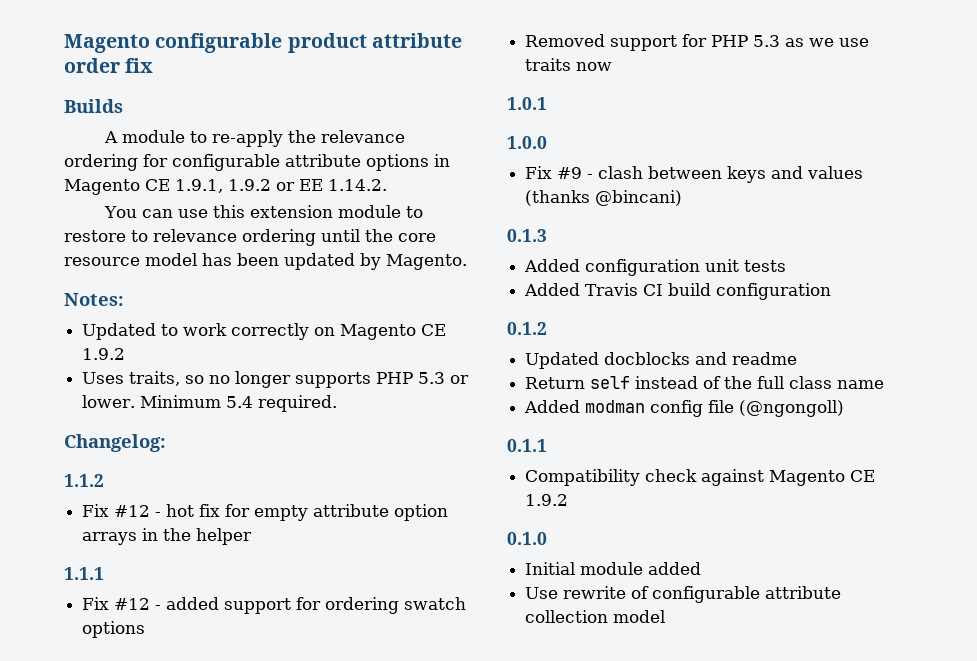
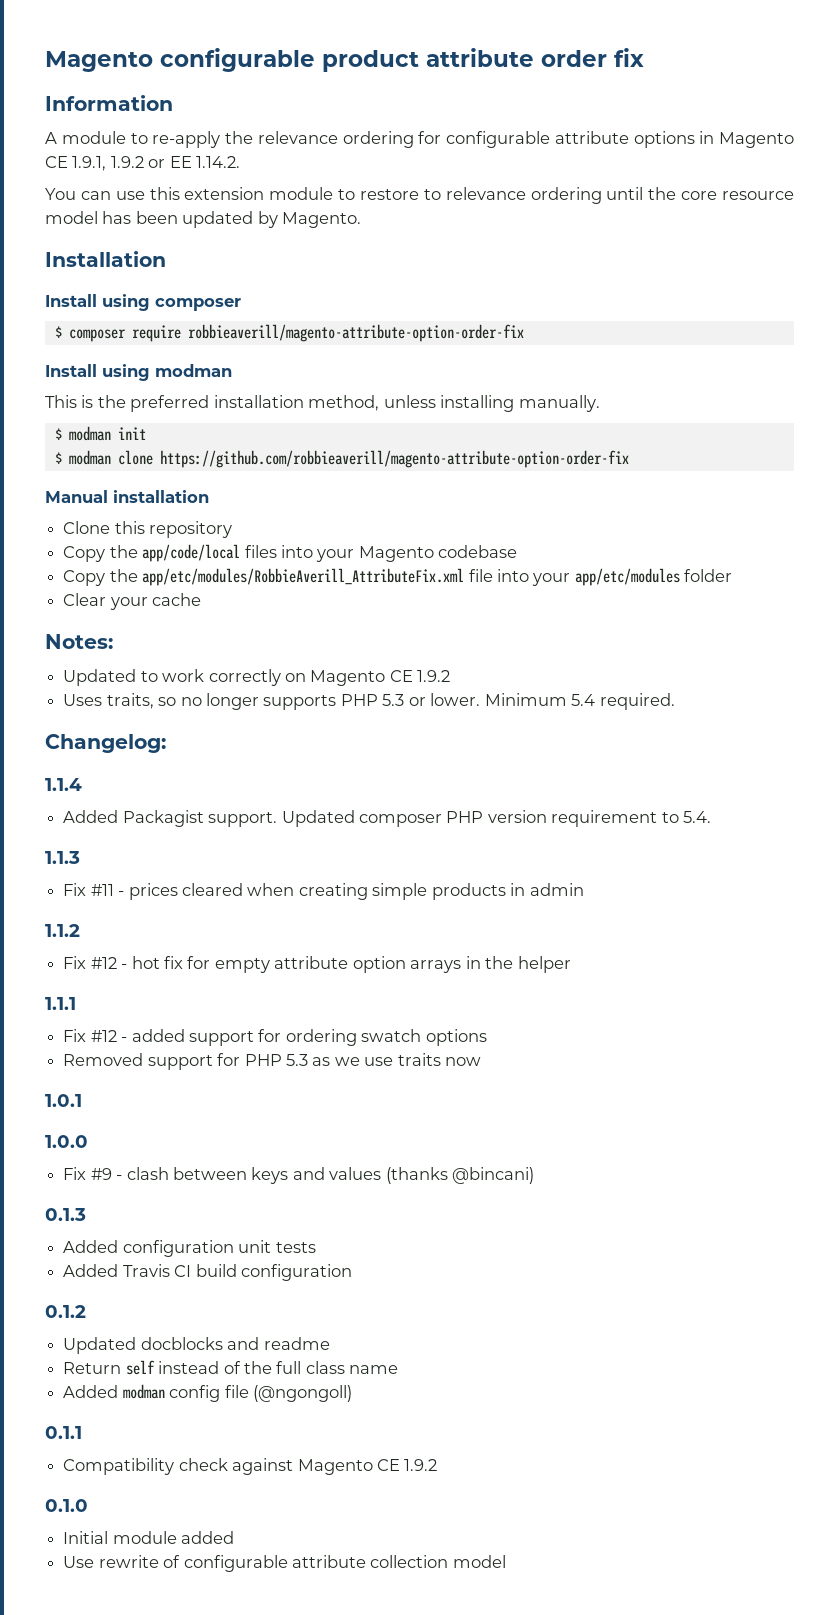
[64,99,123,113] Builds -> [45,95,173,111] Information
(467, 262) none -> [45,251,166,267] [45,294,241,311] [54,324,524,342] [45,364,232,381] [45,395,600,412] [54,426,146,441] [54,450,629,468] [45,490,209,503] [63,521,233,538] [63,544,518,562] [63,568,733,586] [63,593,202,610] // Installation // Install using composer // $ composer require robbieaverill/magento-attribute-option-order-fix // Install using modman // This is the preferred installation method, unless installing manually. // $ modman init // $ modman clone https://github.com/robbieaverill/magento-attribute-option-order-fix // Manual installation // Clone this repository // Copy the app/code/local files into your Magento codebase // Copy the app/etc/modules/RobbieAverill_AttributeFix.xml file into your app/etc/modules folder // Clear your cache
(166, 443) none -> [45,778,82,791] [63,810,712,827] [45,851,80,864] [63,883,584,900] // 1.1.4 // Added Packagist support. Updated composer PHP version requirement to 5.4. // 1.1.3 // Fix #11 - prices cleared when creating simple products in admin

